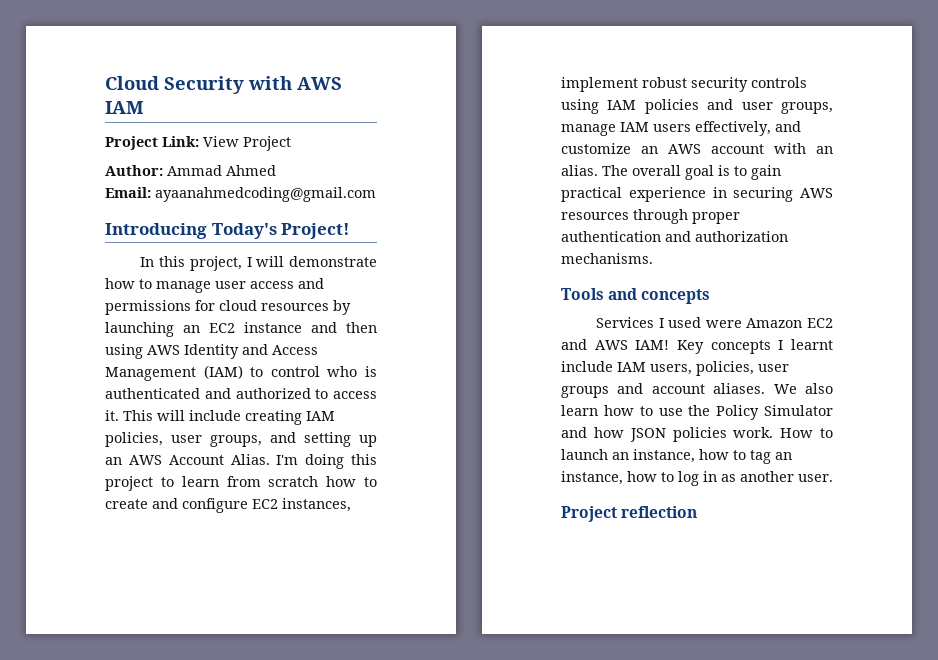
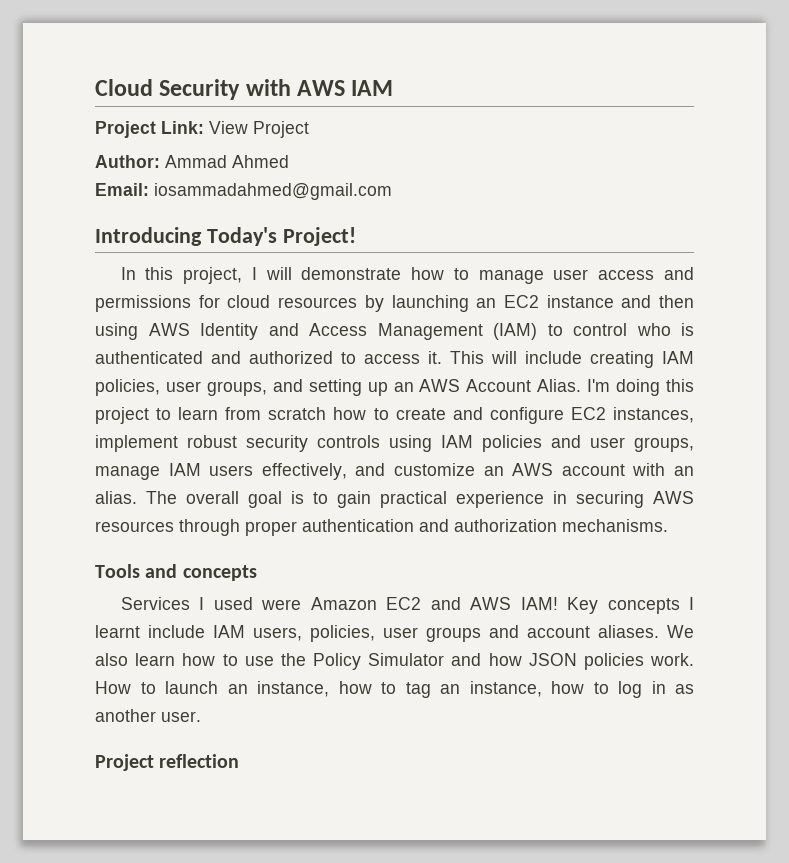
[155,187,376,202] ayaanahmedcoding@gmail.com -> [154,183,392,200] iosammadahmed@gmail.com

